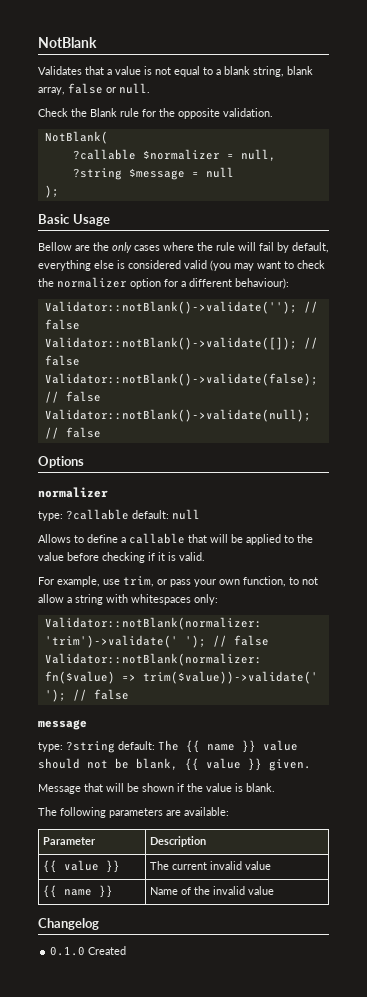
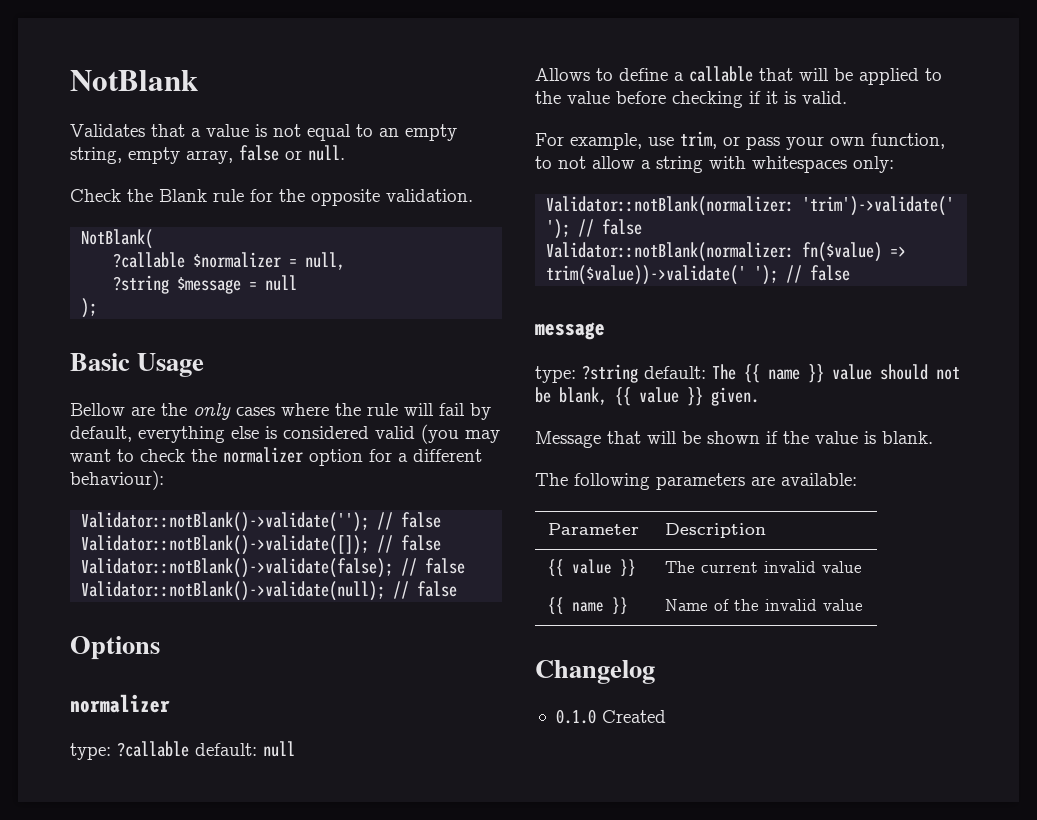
[216,66,313,77] a blank string, blank -> [379,124,457,141] [70,147,180,164] an empty string, empty

